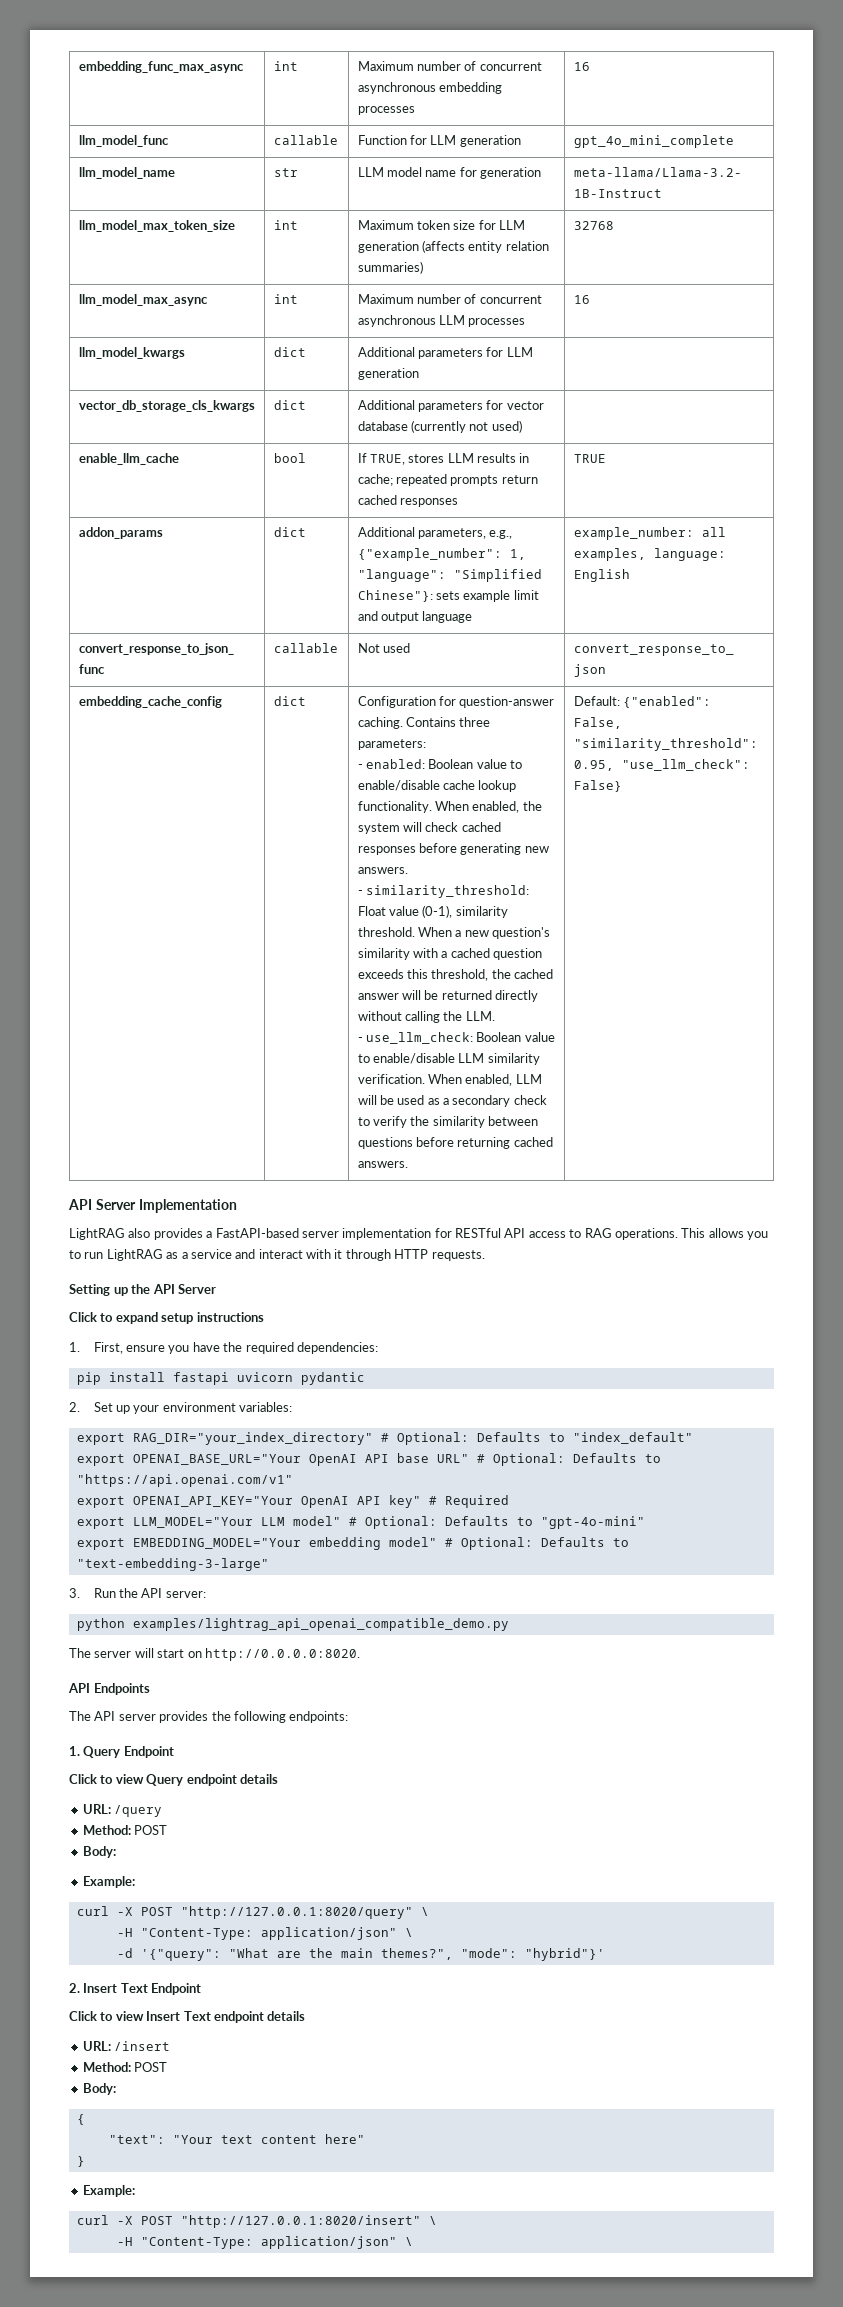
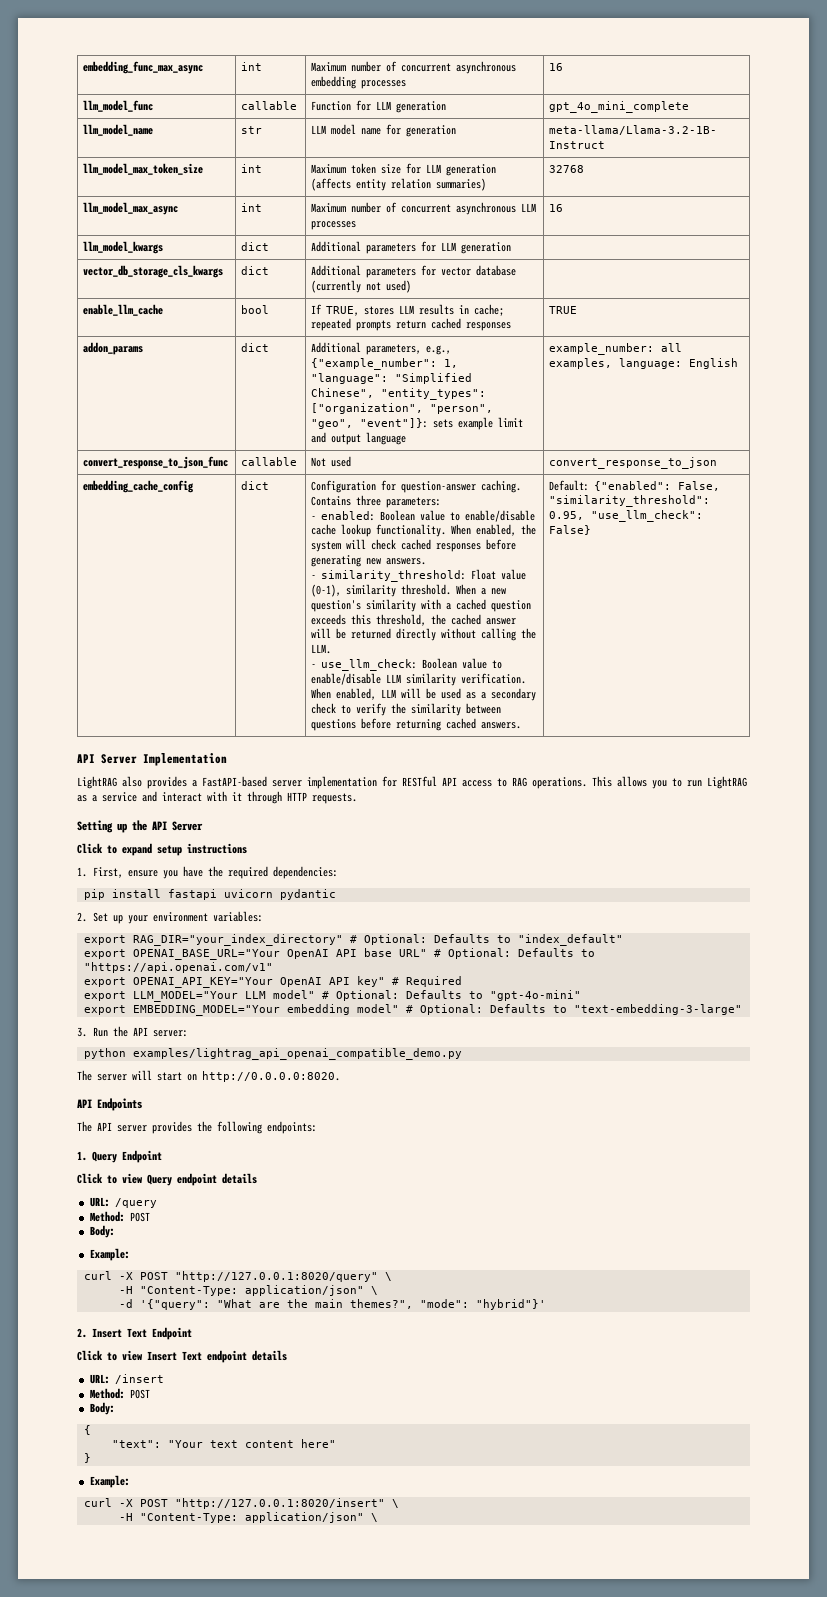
[357,590,433,602] Chinese"}: -> [311,388,487,400] [311,403,494,414] [311,418,429,429] Chinese", "entity_types": ["organization", "person", "geo", "event"]}:

